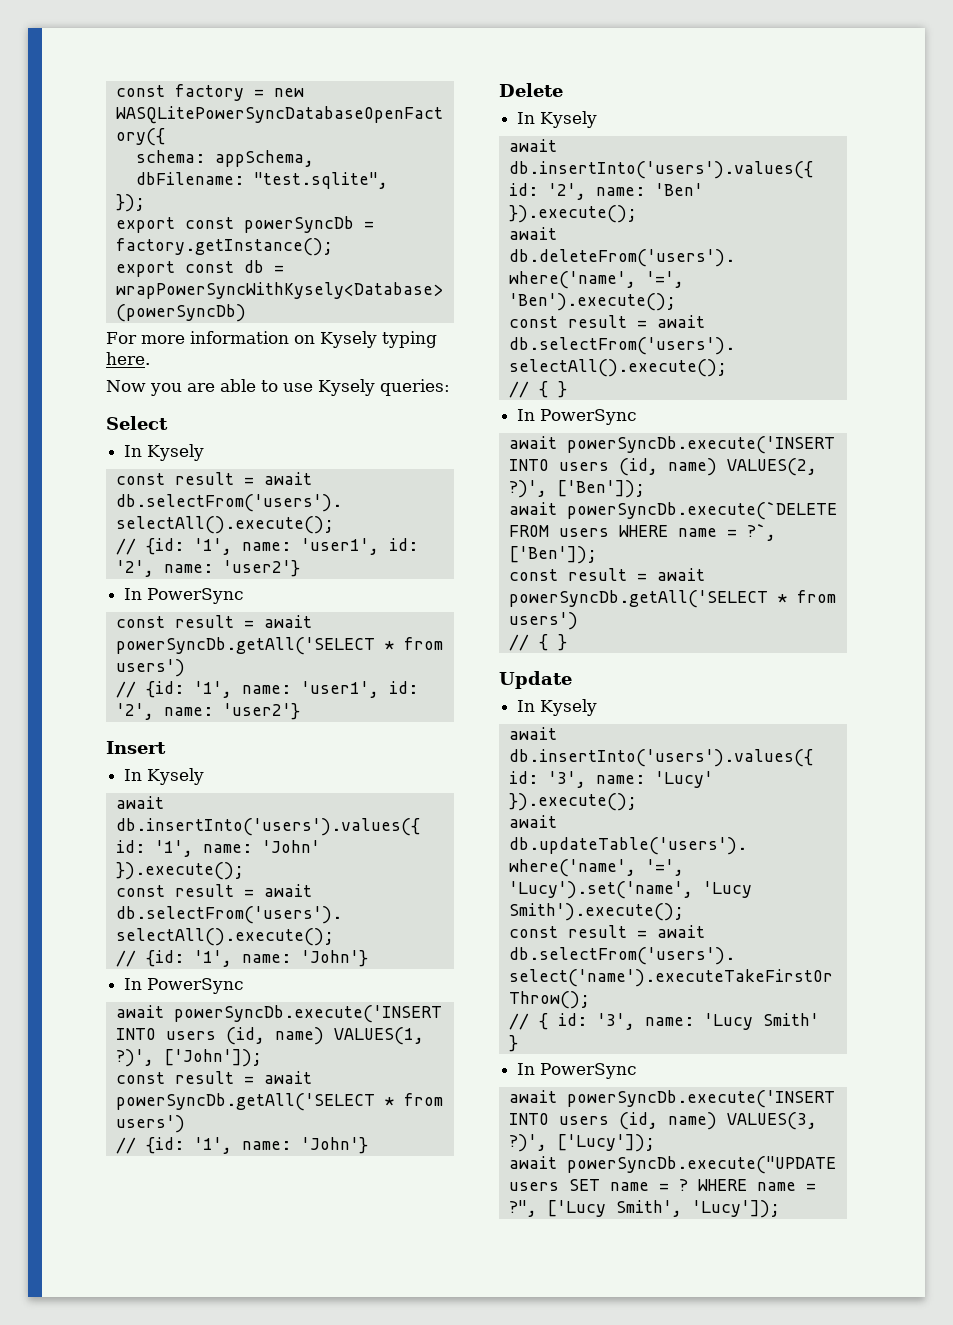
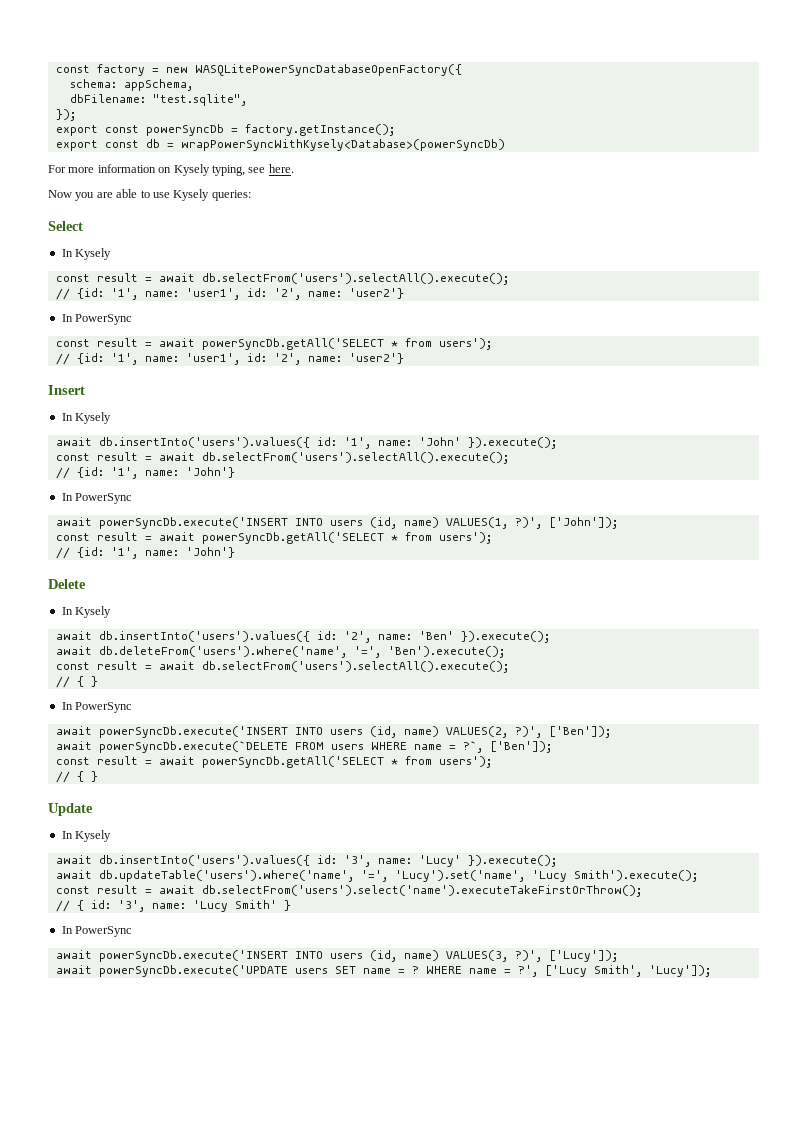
[381,331,437,348] typing -> [211,165,266,176] typing, see
[115,659,185,677] users') -> [438,338,492,350] users');
[115,1115,185,1133] users') -> [438,532,492,544] users');
[508,612,578,630] users') -> [438,756,492,768] users');
[566,1156,836,1174] powerSyncDb.execute("UPDATE -> [98,965,288,977] powerSyncDb.execute('UPDATE
[508,1200,537,1217] ?", -> [517,965,538,977] ?',

